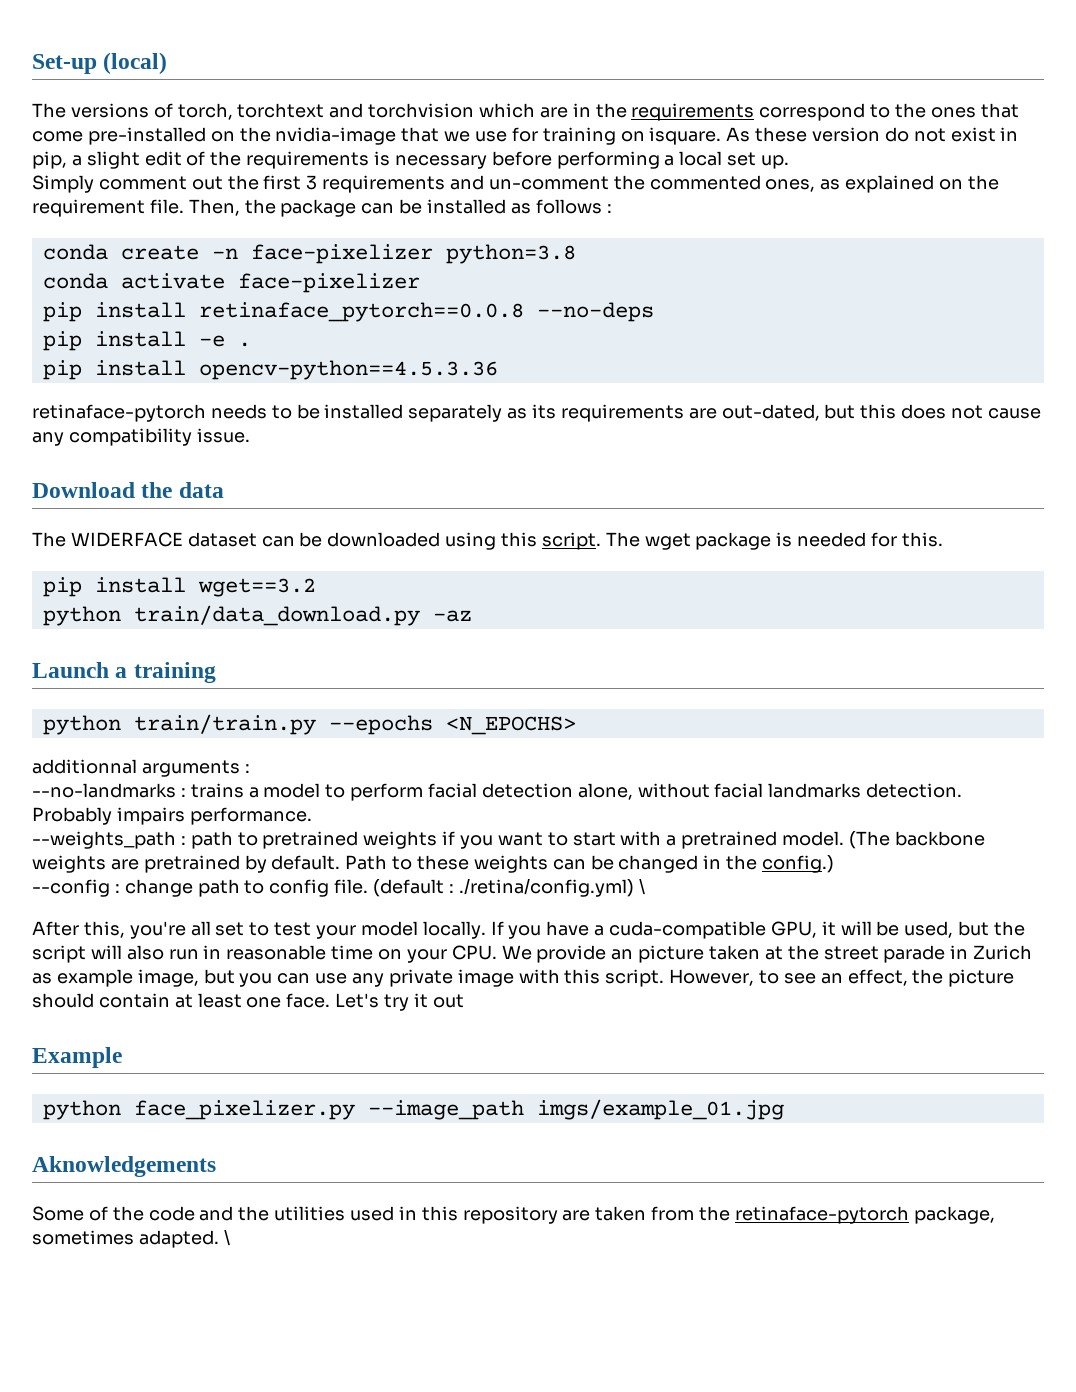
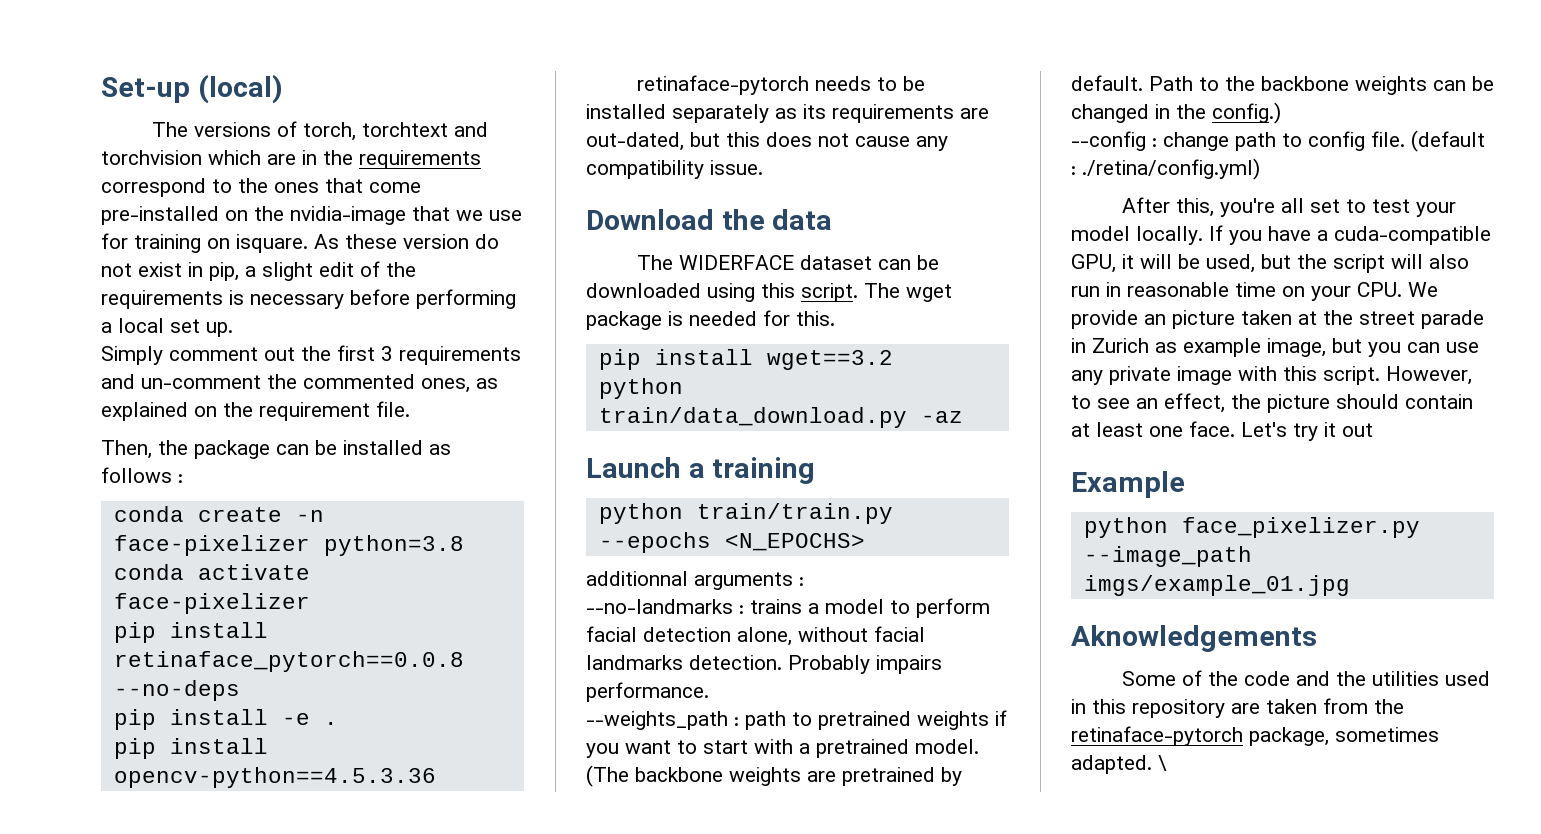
(184, 206) none -> (410, 409) //
[417,855,470,870] these -> [1225,76,1349,91] the backbone
[638,878,645,895] \ -> (1260, 169) none

